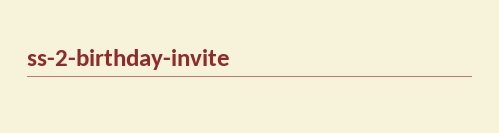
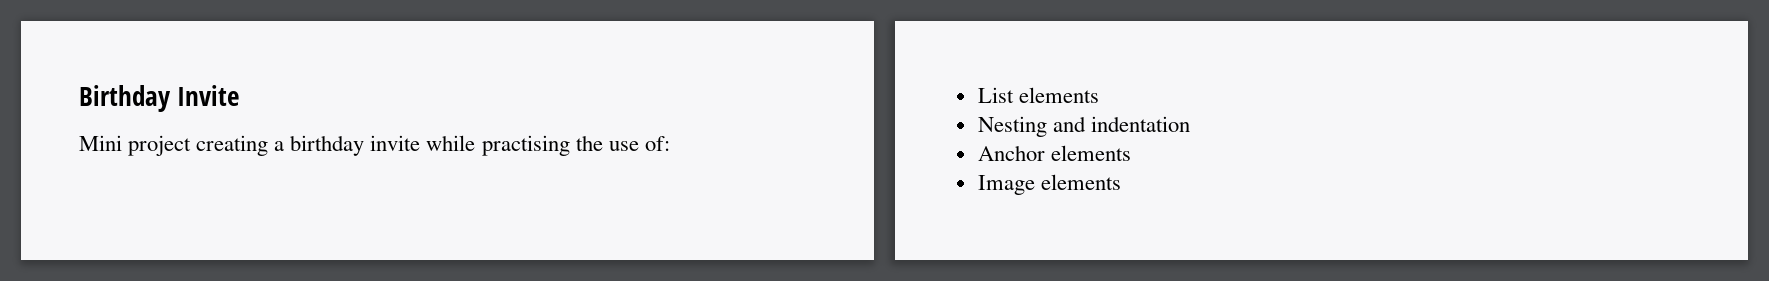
[27,49,230,70] ss-2-birthday-invite -> [79,85,240,112] [79,135,670,156] [977,87,1099,103] [977,116,1190,137] [977,145,1131,161] [977,174,1121,195] Birthday Invite // Mini project creating a birthday invite while practising the use of: // List elements // Nesting and indentation // Anchor elements // Image elements

